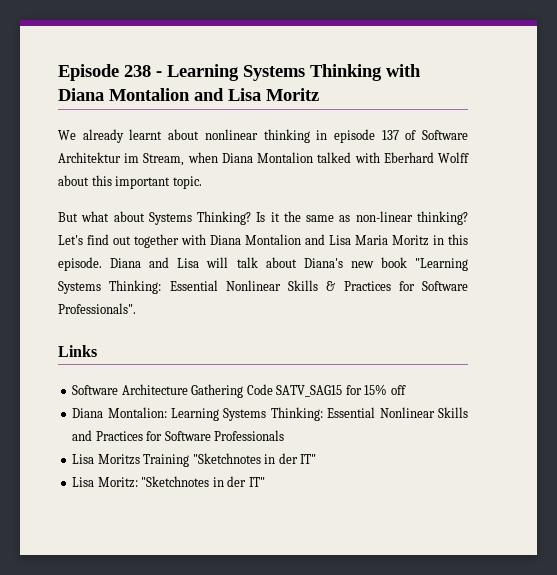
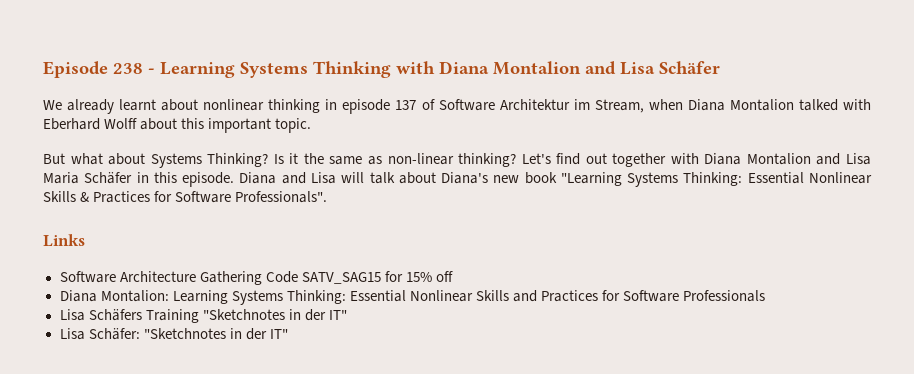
[266,88,319,101] Moritz -> [659,61,720,74] Schäfer
[392,235,429,246] Moritz -> [84,172,133,184] Schäfer
[97,454,140,465] Moritzs -> [88,309,142,321] Schäfers
[97,477,138,488] Moritz: -> [88,328,140,340] Schäfer:

